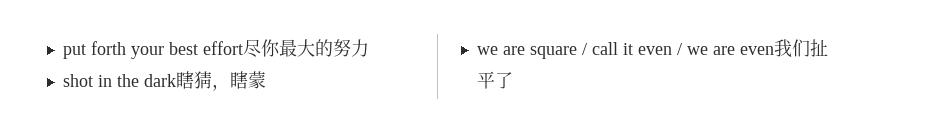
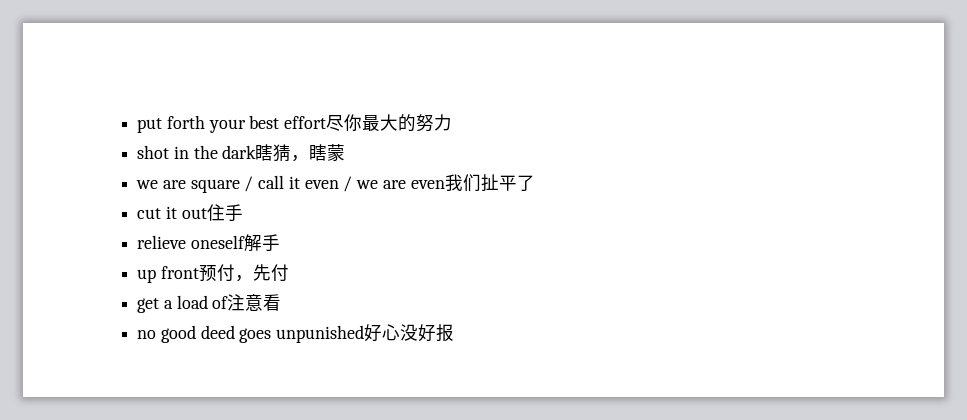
(513, 80) none -> [137,204,243,222] [137,234,280,252] [137,264,289,283] [137,294,282,313] [137,324,455,343] // cut it out住手 // relieve oneself解手 // up front预付，先付 // get a load of注意看 // no good deed goes unpunished好心没好报

